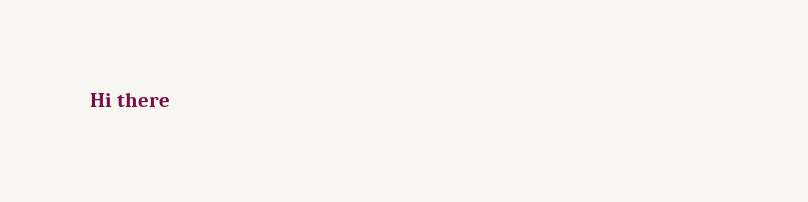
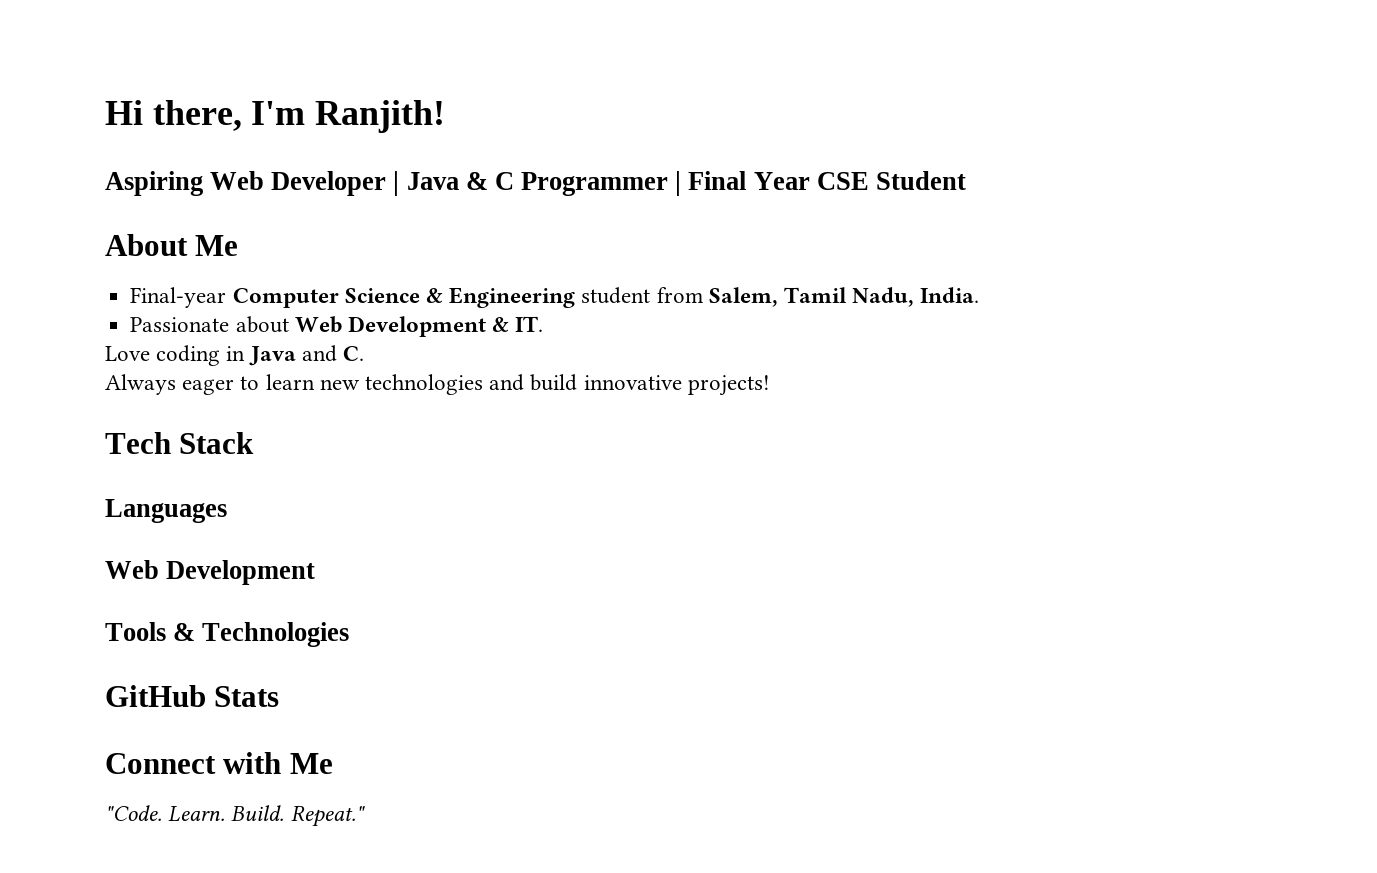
[116,92,170,107] there -> [152,100,446,133] [105,171,966,196] [105,234,239,256] [130,287,980,308] [130,316,544,337] [105,345,365,366] [105,374,770,396] [105,432,255,454] [105,499,227,523] [105,560,316,585] [105,622,350,647] [105,685,280,707] [105,752,333,774] [105,805,365,827] there, I'm Ranjith! // Aspiring Web Developer | Java & C Programmer | Final Year CSE Student // About Me // Final-year Computer Science & Engineering student from Salem, Tamil Nadu, India. // Passionate about Web Development & IT. // Love coding in Java and C. // Always eager to learn new technologies and build innovative projects! // Tech Stack // Languages // Web Development // Tools & Technologies // GitHub Stats // Connect with Me // "Code. Learn. Build. Repeat."

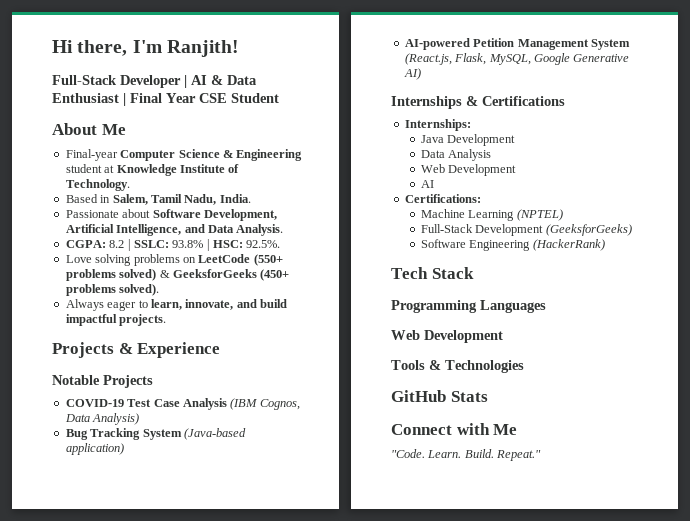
[105,171,669,196] Aspiring Web Developer | Java & C Programmer -> [52,75,257,88] [52,93,119,103] Full-Stack Developer | AI & Data Enthusiast
[656,287,703,303] from -> [104,164,240,176] [65,179,130,191] [65,194,111,203] at Knowledge Institute of Technology. // Based in
[294,316,544,337] [105,345,365,366] [105,374,770,396] Web Development & IT. // Love coding in Java and C. // Always eager to learn new technologies and build innovative projects! -> [152,209,277,221] [65,224,284,236] [65,239,281,251] [65,254,283,266] [65,269,290,281] [65,284,160,296] [65,299,287,311] [65,314,167,326] [52,342,221,358] [52,375,153,388] [65,398,300,410] [64,413,140,425] [65,428,246,440] [65,443,124,455] [404,38,630,50] [404,53,630,65] [403,68,421,80] [391,96,565,109] [404,119,471,131] [420,134,516,146] [420,149,492,161] [420,164,517,176] [420,180,434,188] [404,194,481,203] [420,209,563,221] [420,224,632,236] [420,239,605,251] Software Development, Artificial Intelligence, and Data Analysis. // CGPA: 8.2 | SSLC: 93.8% | HSC: 92.5%. // Love solving problems on LeetCode (550+ problems solved) & GeeksforGeeks (450+ problems solved). // Always eager to learn, innovate, and build impactful projects. // Projects & Experience // Notable Projects // COVID-19 Test Case Analysis (IBM Cognos, Data Analysis) // Bug Tracking System (Java-based application) // AI-powered Petition Management System (React.js, Flask, MySQL, Google Generative AI) // Internships & Certifications // Internships: // Java Development // Data Analysis // Web Development // AI // Certifications: // Machine Learning (NPTEL) // Full-Stack Development (GeeksforGeeks) // Software Engineering (HackerRank)
(255, 443) none -> [391,300,477,313] Programming

